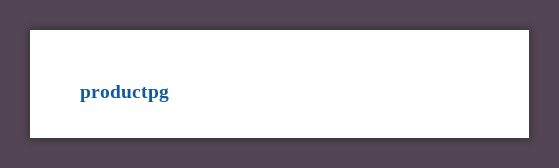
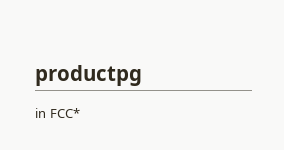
(169, 93) none -> [35,108,80,118] // in FCC*

